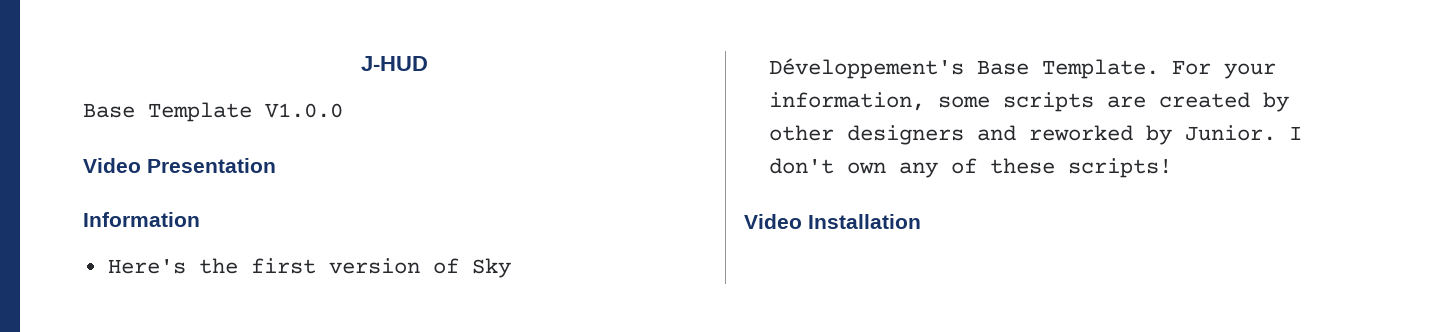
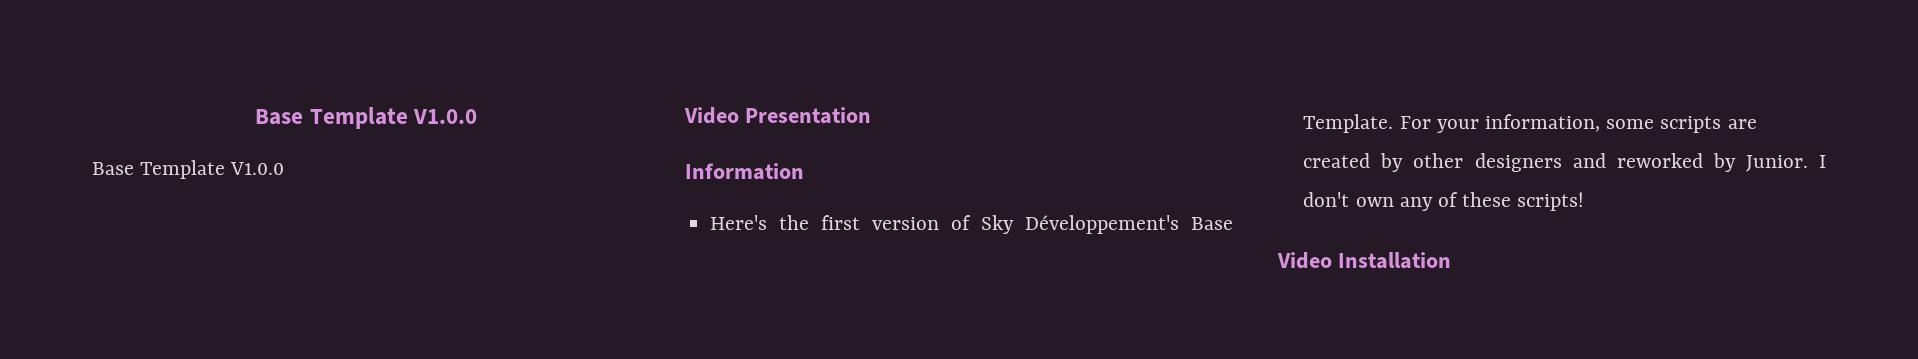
[360,56,428,71] J-HUD -> [255,107,477,129] Base Template V1.0.0

